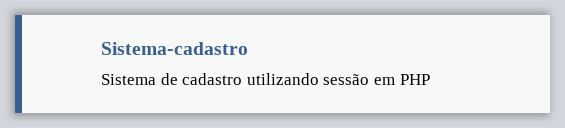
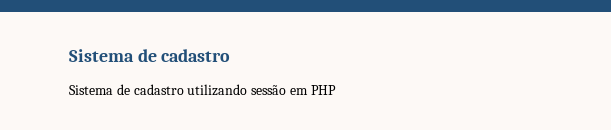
[101,42,248,55] Sistema-cadastro -> [69,49,231,62] Sistema de cadastro

